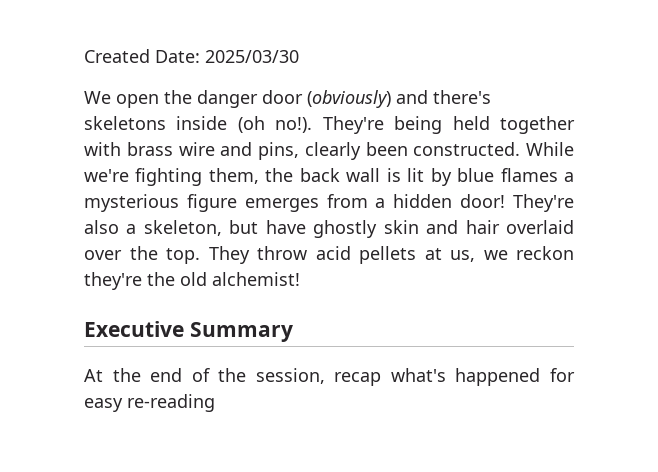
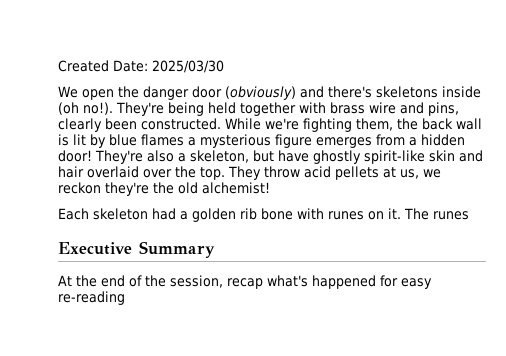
(378, 229) none -> [364,150,425,164] spirit-like
(300, 279) none -> [58,208,469,222] // Each skeleton had a golden rib bone with runes on it. The runes

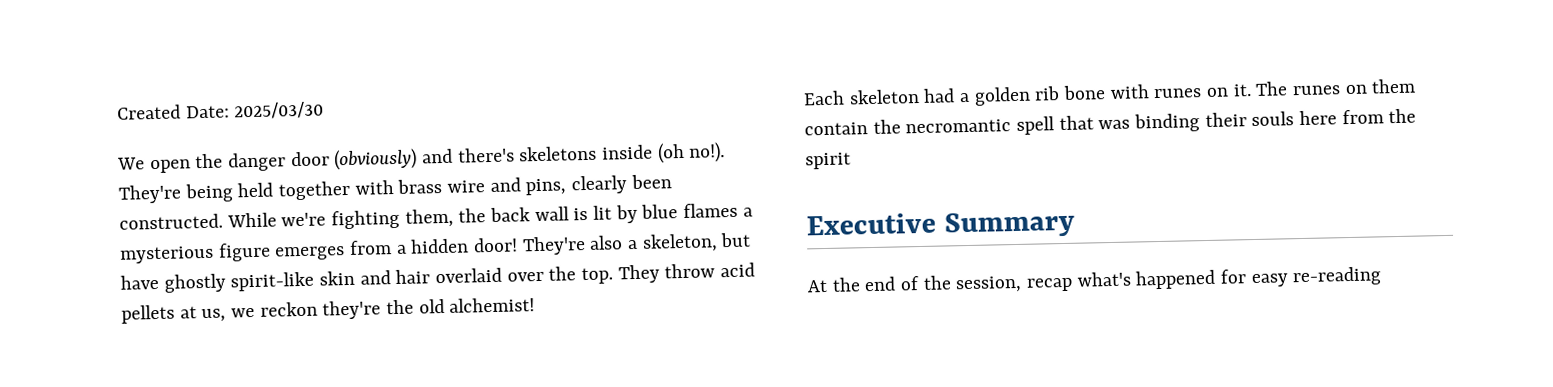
(469, 215) none -> [1344,78,1417,95] [804,108,1417,136] [805,152,851,170] on them contain the necromantic spell that was binding their souls here from the spirit

